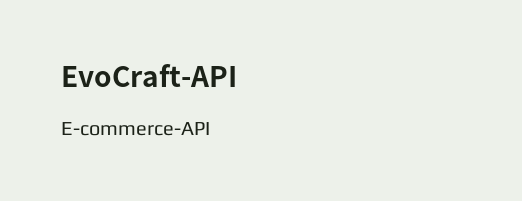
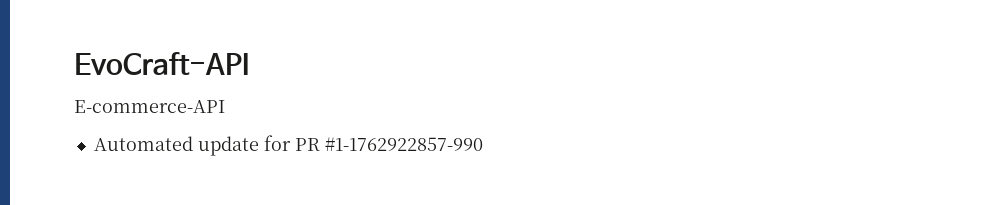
(210, 129) none -> [93,135,483,156] // Automated update for PR #1-1762922857-990

